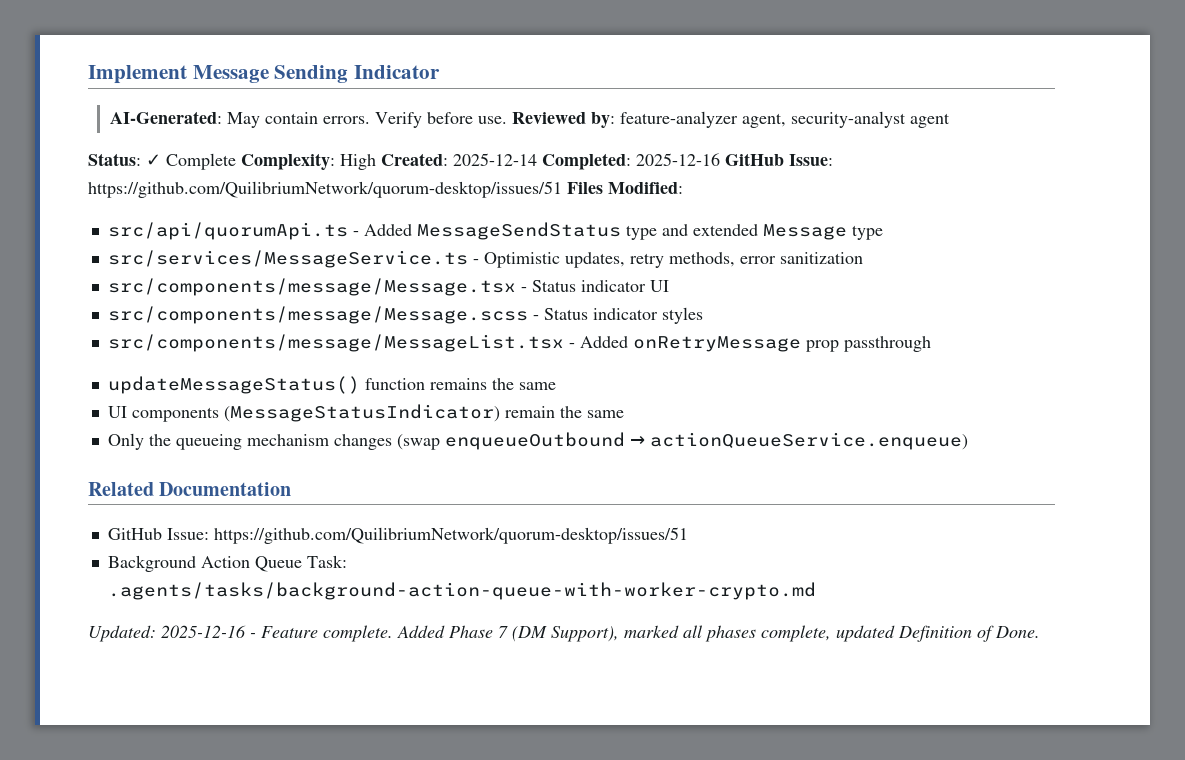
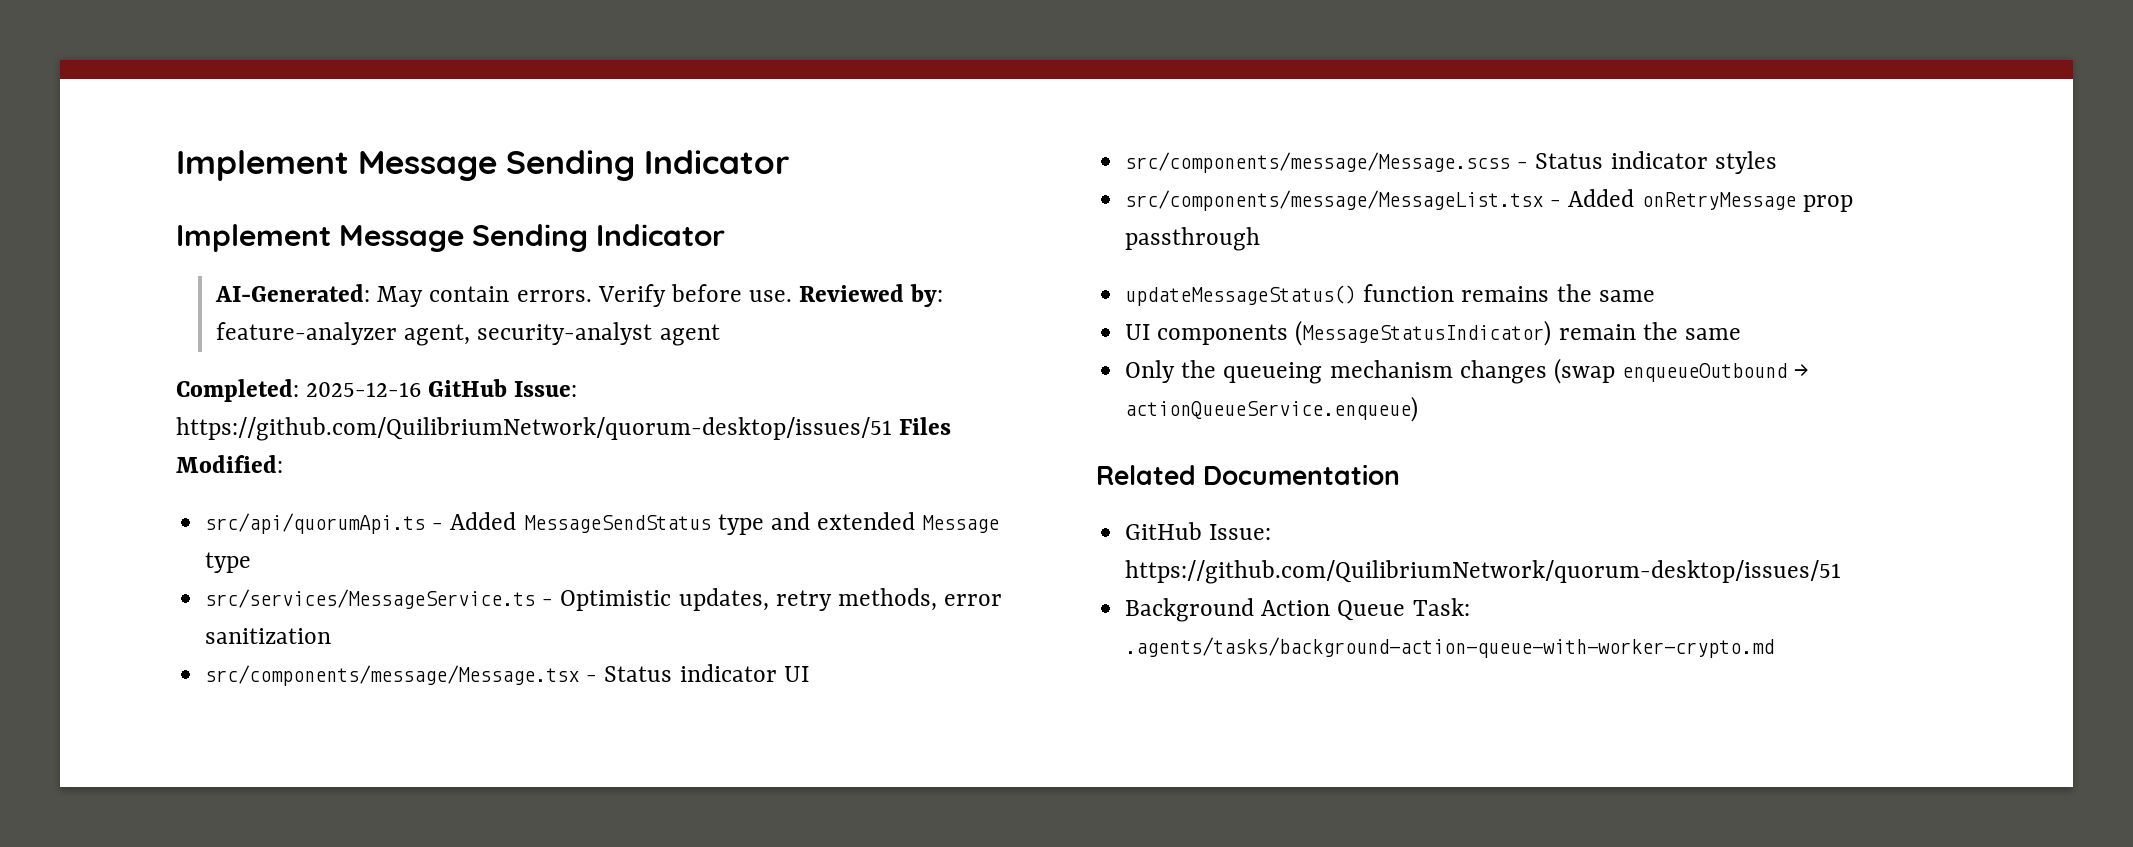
[88,65,441,84] Implement Message Sending Indicator -> [176,150,791,181] [176,224,726,252] Implement Message Sending Indicator // Implement Message Sending Indicator
[88,153,537,170] Status: ✓ Complete Complexity: High Created: 2025-12-14 -> (720, 335) none
[88,625,1040,642] // Updated: 2025-12-16 - Feature complete. Added Phase 7 (DM Support), marked all phases complete, updated Definition of Done. -> (1775, 647) none

